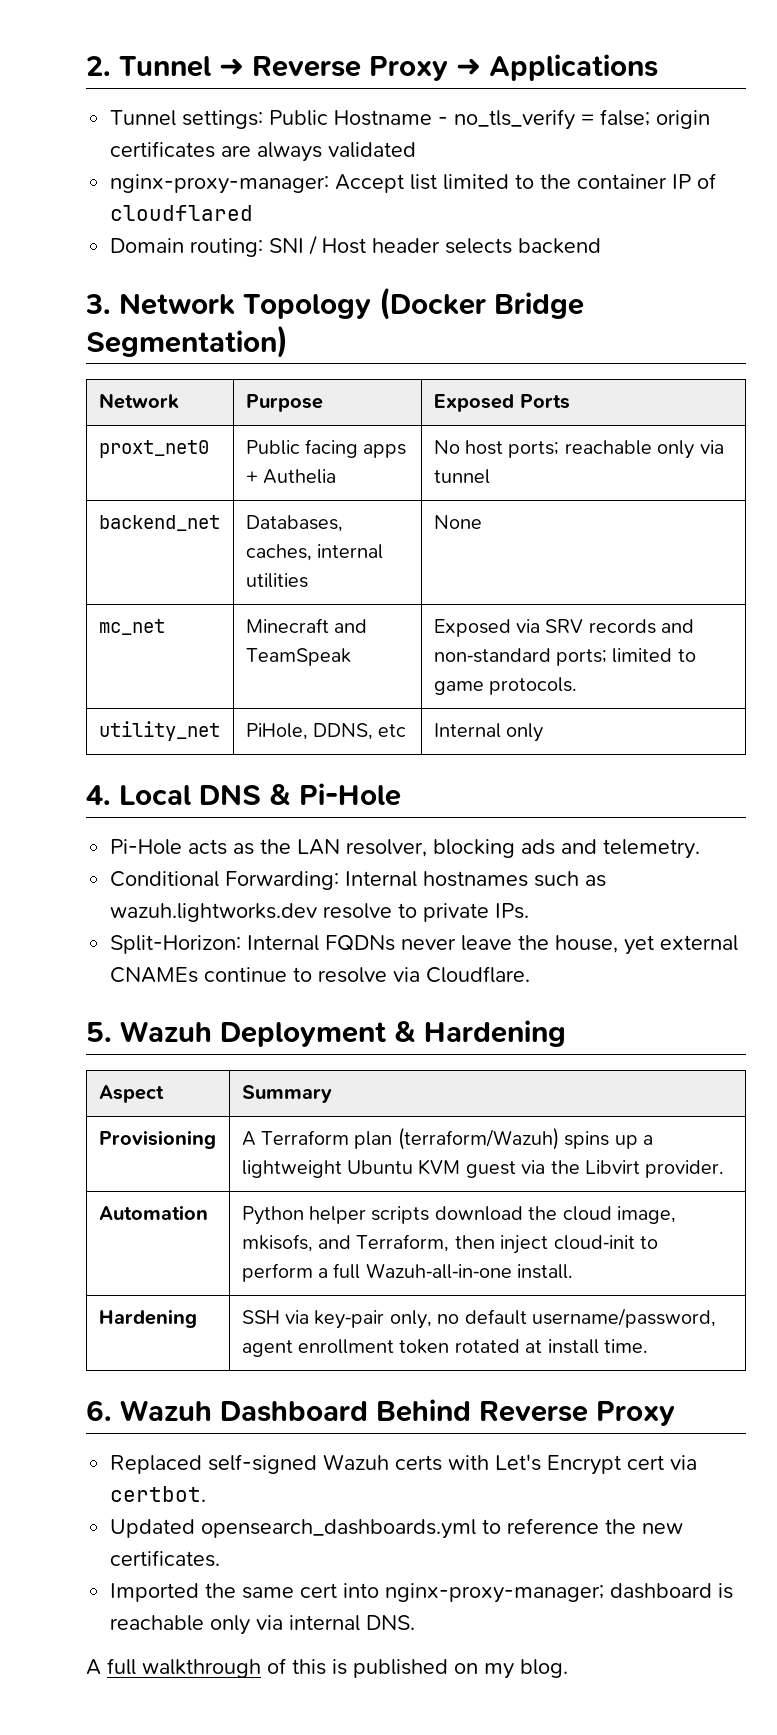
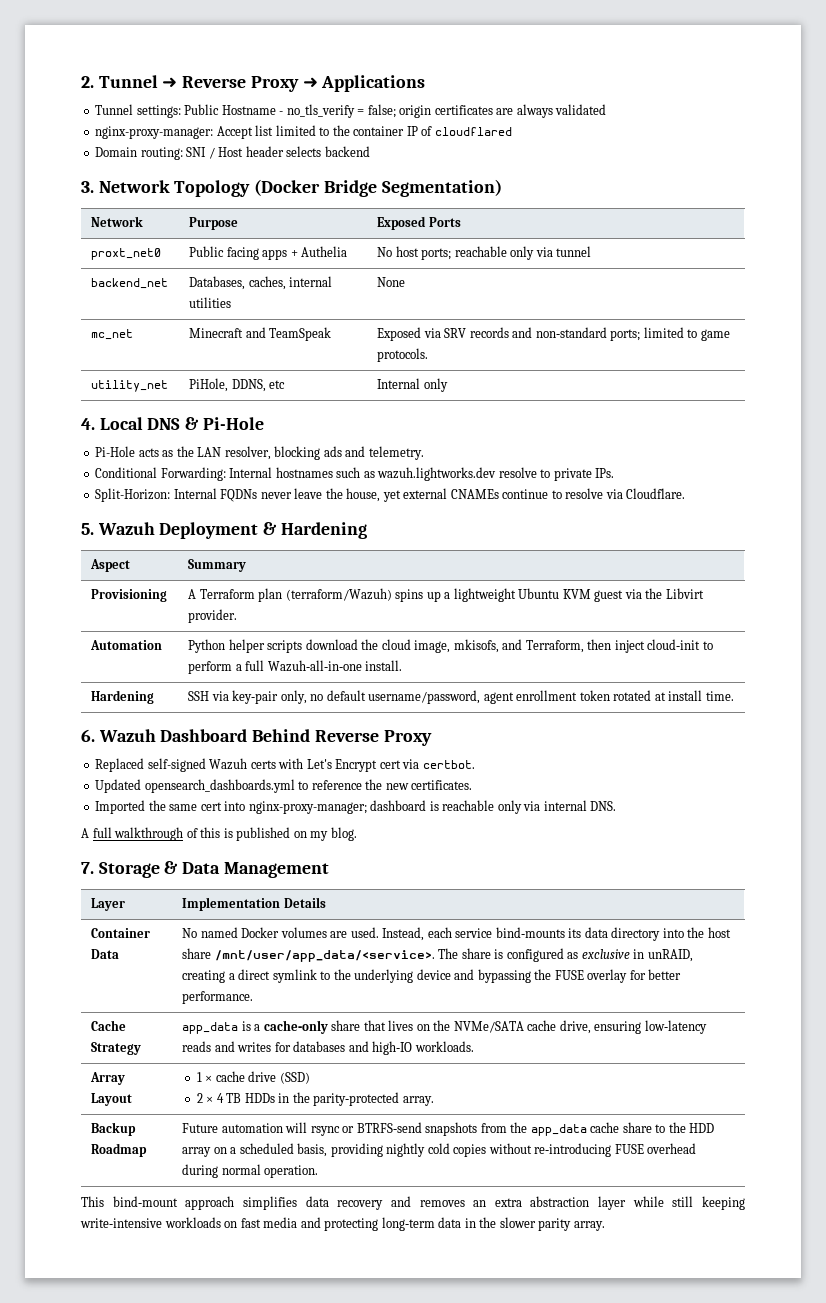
(568, 1668) none -> [81,861,329,878] [91,898,126,911] [182,897,326,911] [91,928,151,938] [91,949,120,959] [182,927,731,941] [182,948,693,962] [182,969,682,983] [182,991,254,1004] [91,1020,127,1031] [91,1042,142,1055] [182,1020,707,1034] [182,1041,474,1055] [90,1072,126,1085] [91,1093,133,1106] [196,1071,310,1084] [196,1092,434,1106] [91,1122,137,1136] [91,1143,148,1157] [182,1122,715,1136] [182,1143,697,1157] [182,1164,319,1178] [81,1196,745,1210] [80,1217,605,1231] // 7. Storage & Data Management // Layer | Implementation Details // Container Data | No named Docker volumes are used. Instead, each service bind‑mounts its data directory into the host share /mnt/user/app_data/<service>. The share is configured as exclusive in unRAID, creating a direct symlink to the underlying device and bypassing the FUSE overlay for better performance. // Cache Strategy | app_data is a cache‑only share that lives on the NVMe/SATA cache drive, ensuring low‑latency reads and writes for databases and high‑IO workloads. // Array Layout | 1 × cache drive (SSD) // 2 × 4 TB HDDs in the parity‑protected array. // Backup Roadmap | Future automation will rsync or BTRFS‑send snapshots from the app_data cache share to the HDD array on a scheduled basis, providing nightly cold copies without re‑introducing FUSE overhead during normal operation. // This bind‑mount approach simplifies data recovery and removes an extra abstraction layer while still keeping write‑intensive workloads on fast media and protecting long‑term data in the slower parity array.

